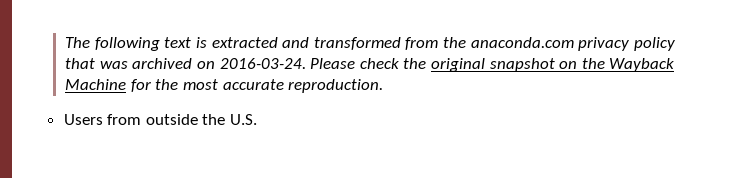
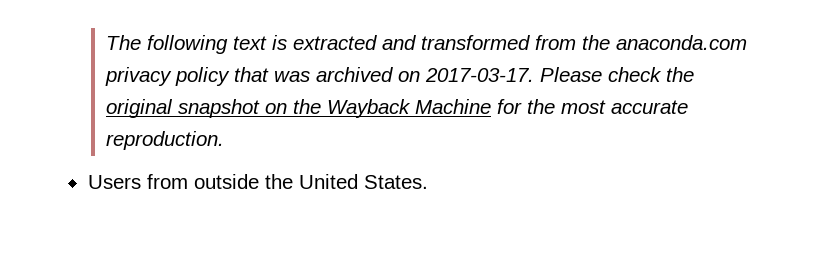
[219,58,306,69] 2016-03-24. -> [424,68,534,82] 2017-03-17.
[230,114,258,125] U.S. -> [298,174,428,189] United States.

